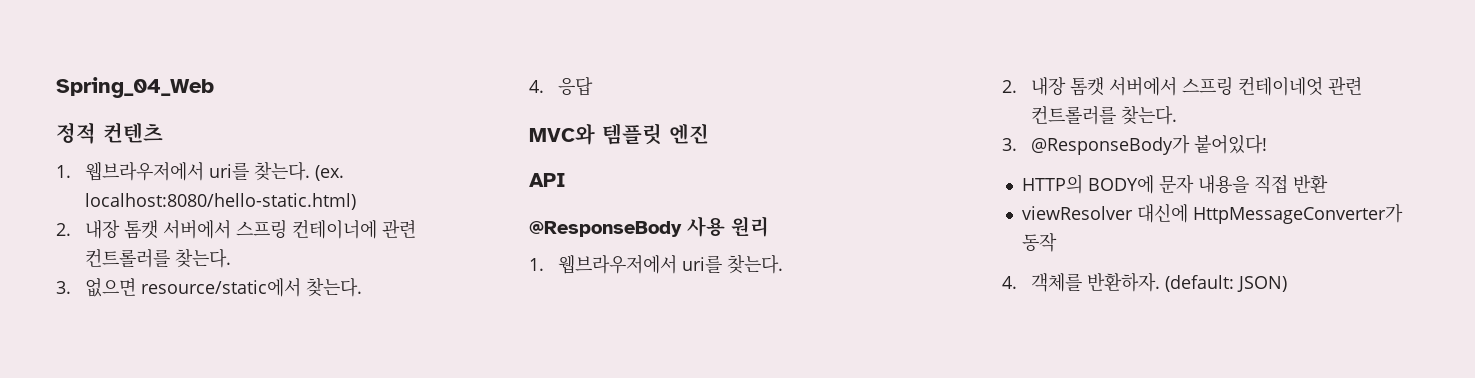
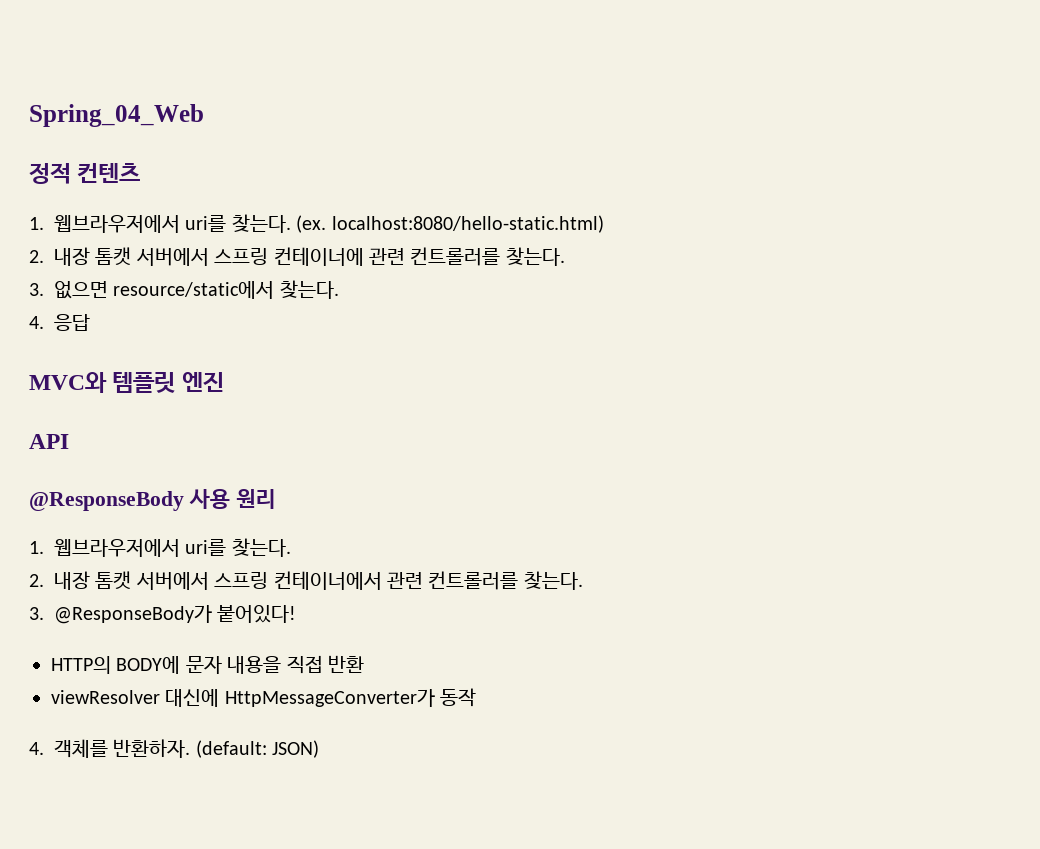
[1237,76,1323,96] 컨테이네엇 -> [273,571,382,590] 컨테이너에서

